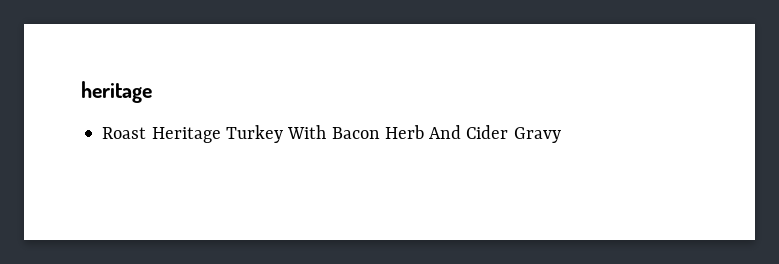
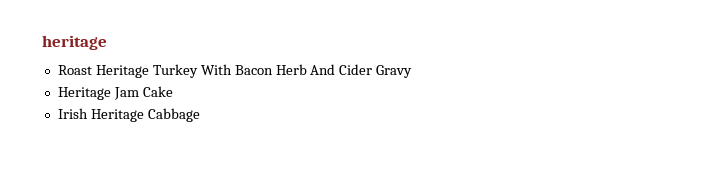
(561, 135) none -> [57,86,173,100] [57,108,200,122] // Heritage Jam Cake // Irish Heritage Cabbage

